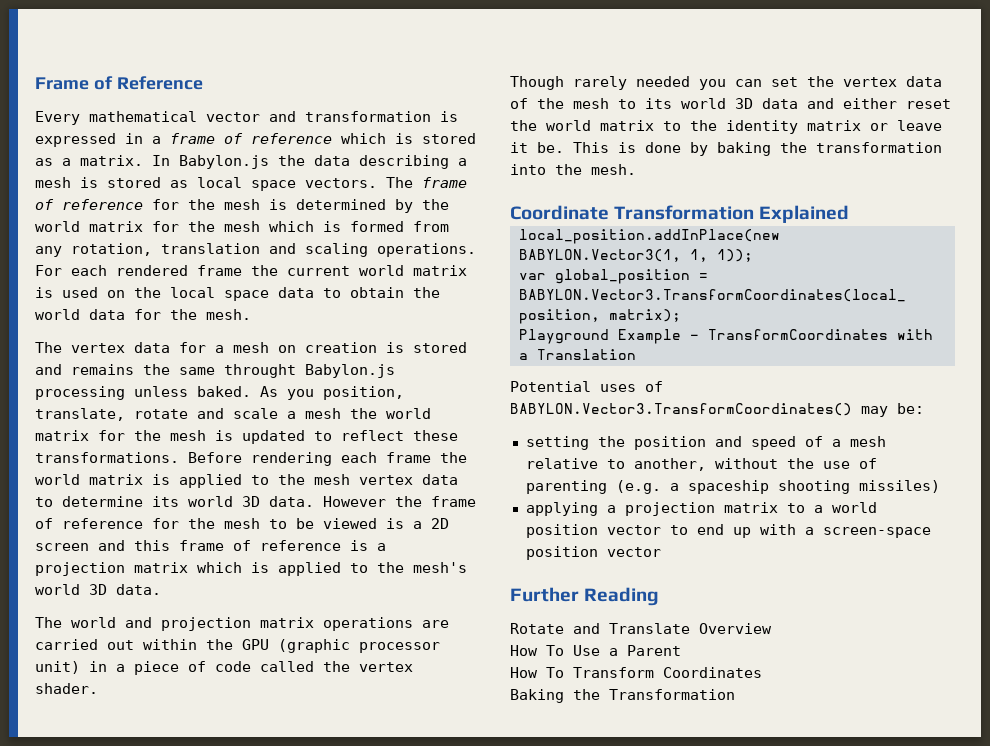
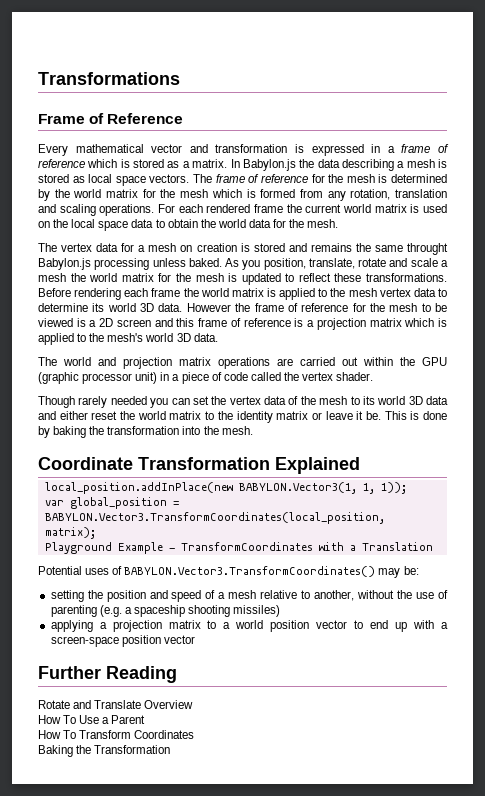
(35, 83) none -> [38,72,180,85] Transformations //

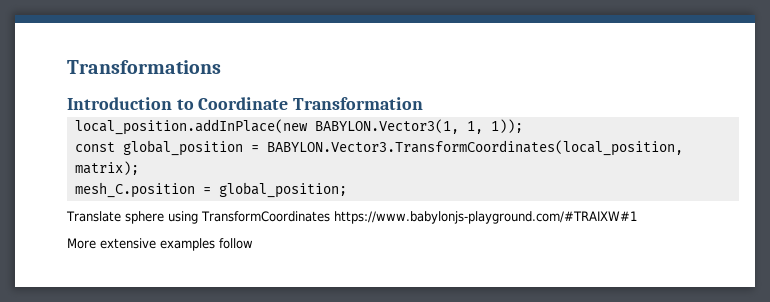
[38,113,184,124] [38,144,450,156] [38,159,447,171] [38,174,448,186] [38,189,447,201] [38,204,448,216] [38,219,339,231] [38,243,448,255] [38,258,448,270] [38,273,447,285] [38,288,448,300] [38,303,447,312] [38,318,448,330] [38,333,218,345] [38,357,447,369] [38,372,374,384] [38,396,448,408] [38,411,447,423] [38,426,253,438] Frame of Reference // Every mathematical vector and transformation is expressed in a frame of reference which is stored as a matrix. In Babylon.js the data describing a mesh is stored as local space vectors. The frame of reference for the mesh is determined by the world matrix for the mesh which is formed from any rotation, translation and scaling operations. For each rendered frame the current world matrix is used on the local space data to obtain the world data for the mesh. // The vertex data for a mesh on creation is stored and remains the same throught Babylon.js processing unless baked. As you position, translate, rotate and scale a mesh the world matrix for the mesh is updated to reflect these transformations. Before rendering each frame the world matrix is applied to the mesh vertex data to determine its world 3D data. However the frame of reference for the mesh to be viewed is a 2D screen and this frame of reference is a projection matrix which is applied to the mesh's world 3D data. // The world and projection matrix operations are carried out within the GPU (graphic processor unit) in a piece of code called the vertex shader. // Though rarely needed you can set the vertex data of the mesh to its world 3D data and either reset the world matrix to the identity matrix or leave it be. This is done by baking the transformation into the mesh. // -> [67,97,194,110] Introduction to
[275,457,360,474] Explained -> (424, 103) none
[44,500,64,506] var -> [74,142,115,152] const
[44,542,433,554] [38,566,419,578] [50,590,448,602] [50,605,281,617] [50,620,448,632] [50,635,195,647] [38,666,177,683] [38,700,194,709] [38,715,146,724] [38,730,195,739] [38,745,171,757] Playground Example - TransformCoordinates with a Translation // Potential uses of BABYLON.Vector3.TransformCoordinates() may be: // setting the position and speed of a mesh relative to another, without the use of parenting (e.g. a spaceship shooting missiles) // applying a projection matrix to a world position vector to end up with a screen-space position vector // Further Reading // Rotate and Translate Overview // How To Use a Parent // How To Transform Coordinates // Baking the Transformation -> [74,182,347,198] [66,211,637,224] [67,238,253,251] mesh_C.position = global_position; // Translate sphere using TransformCoordinates https://www.babylonjs-playground.com/#TRAIXW#1 // More extensive examples follow

